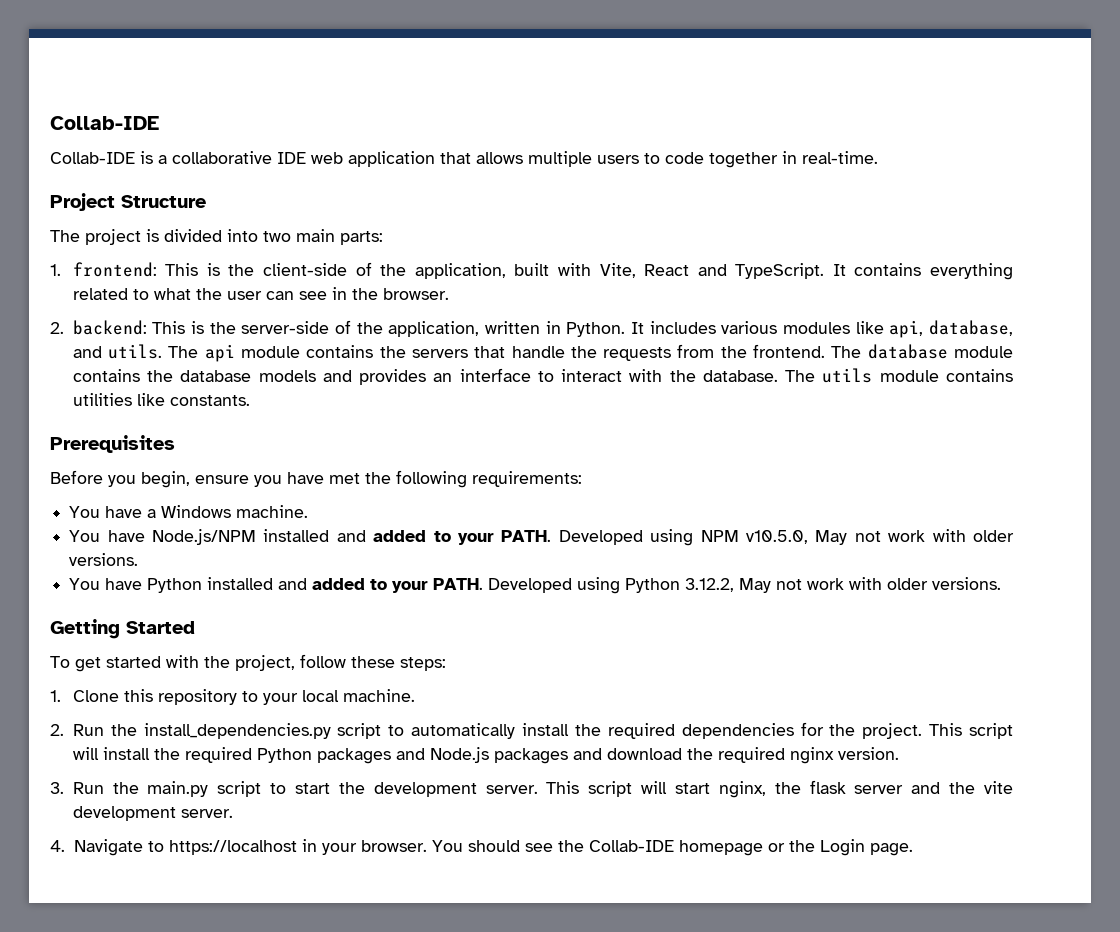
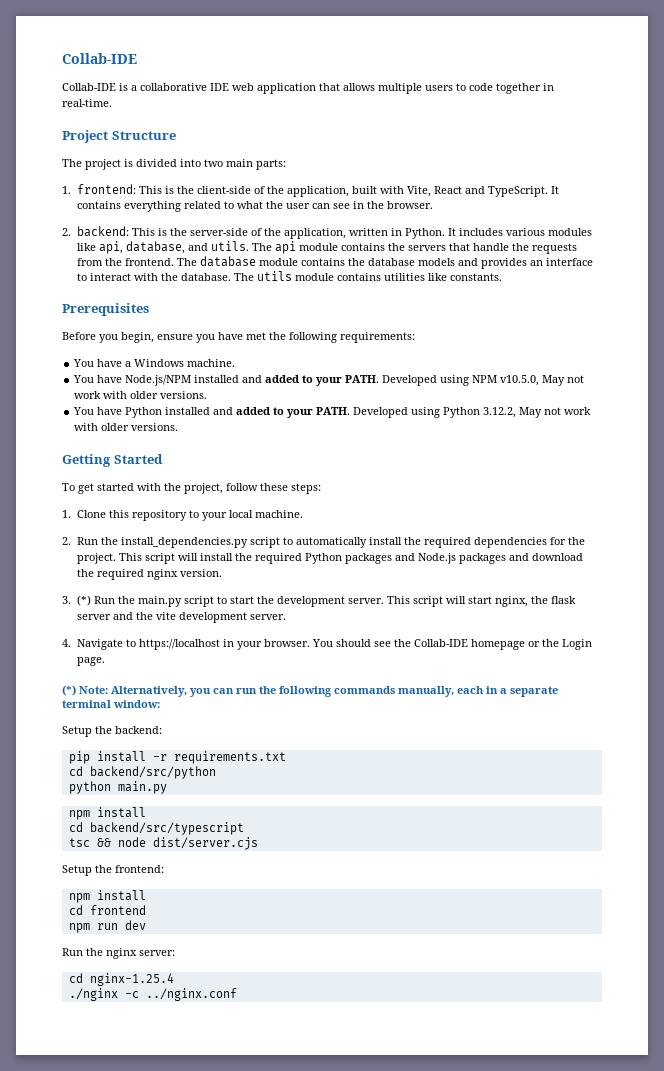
(64, 788) none -> [76,595,91,606] (*)
(913, 849) none -> [62,685,558,697] [62,700,160,708] [62,726,162,737] [68,751,286,764] [68,766,216,779] [68,781,167,794] [68,807,146,820] [68,822,244,835] [68,837,258,850] [62,865,164,876] [68,890,146,903] [68,905,146,915] [68,920,146,933] [62,948,175,959] [68,973,174,986] [68,988,237,1001] // (*) Note: Alternatively, you can run the following commands manually, each in a separate terminal window: // Setup the backend: // pip install -r requirements.txt // cd backend/src/python // python main.py // npm install // cd backend/src/typescript // tsc && node dist/server.cjs // Setup the frontend: // npm install // cd frontend // npm run dev // Run the nginx server: // cd nginx-1.25.4 // ./nginx -c ../nginx.conf

